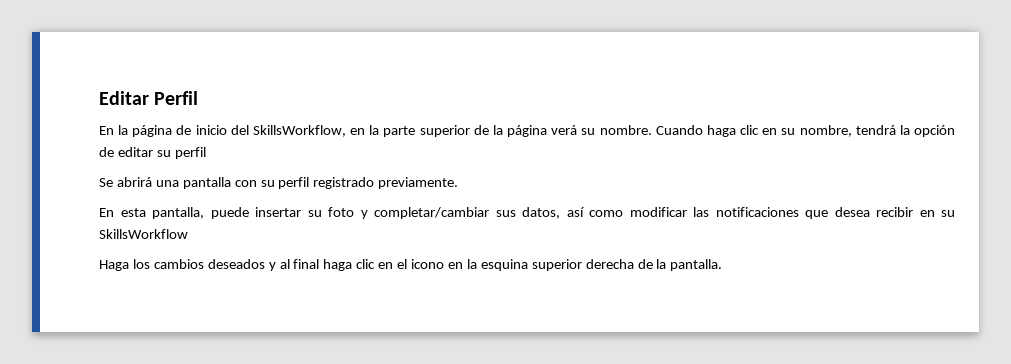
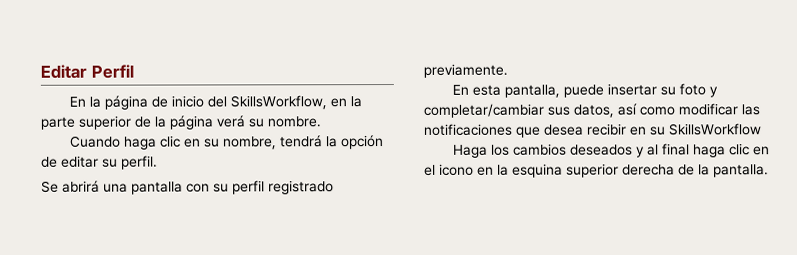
(652, 130) none -> (321, 122) //
[174,147,206,159] perfil -> [121,155,158,170] perfil.

